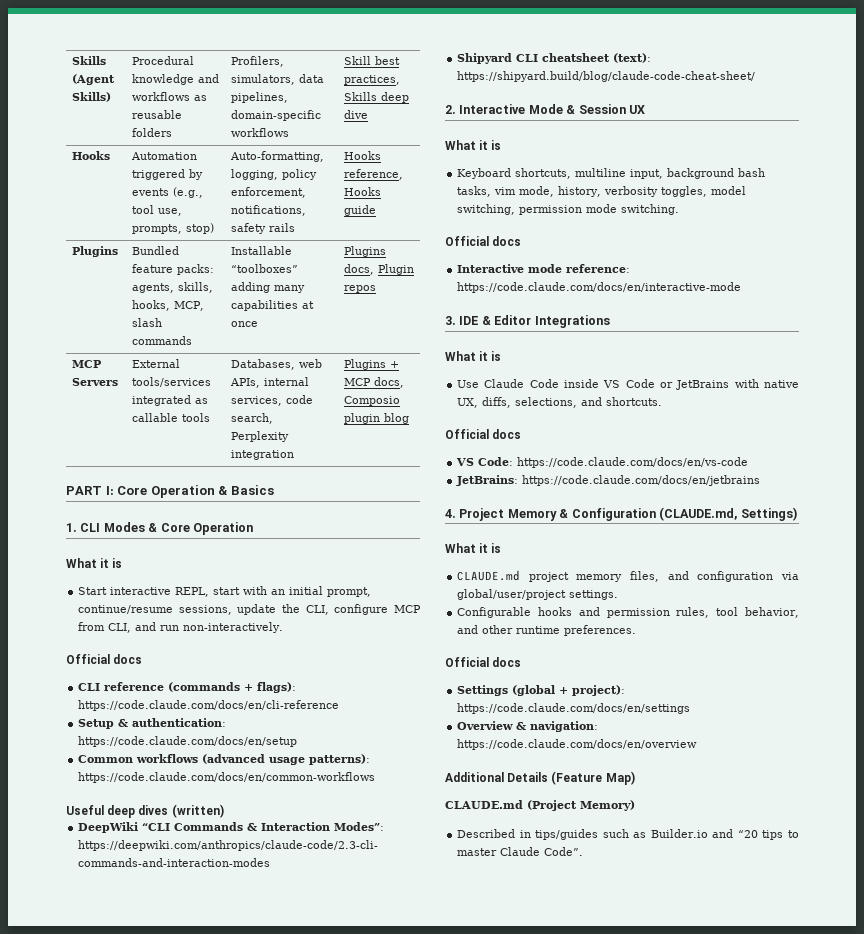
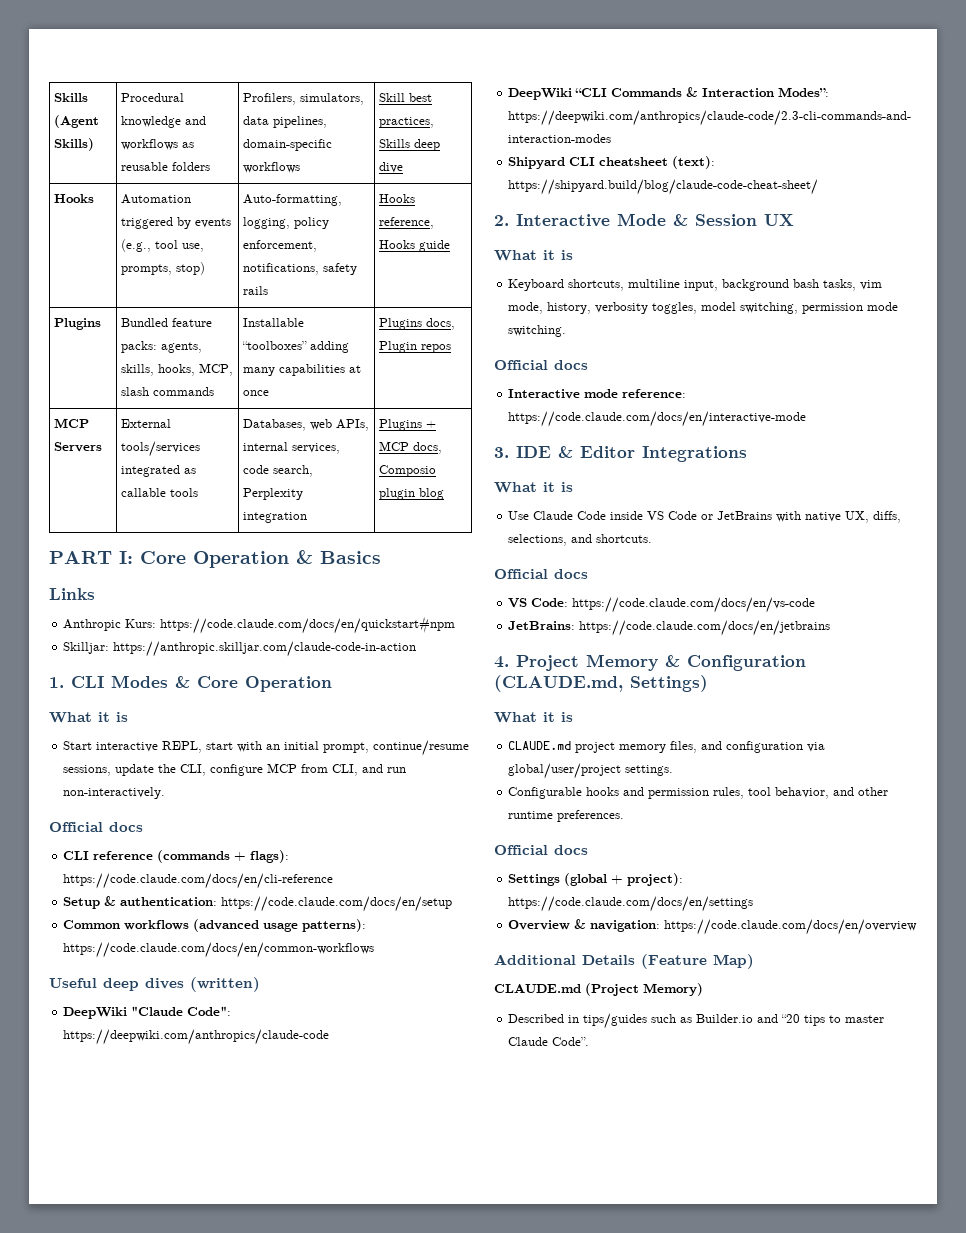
(274, 490) none -> [49,588,95,600] [63,616,456,634] [63,641,417,657] // Links // Anthropic Kurs: https://code.claude.com/docs/en/quickstart#npm // Skilljar: https://anthropic.skilljar.com/claude-code-in-action
(224, 811) none -> [63,1006,232,1019] [63,1029,330,1045] // DeepWiki "Claude Code": https://deepwiki.com/anthropics/claude-code

